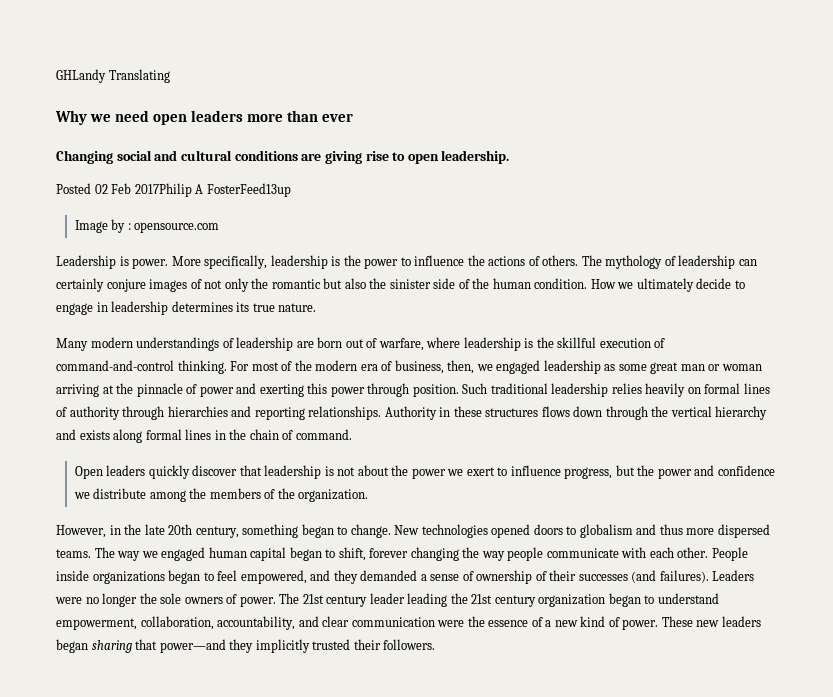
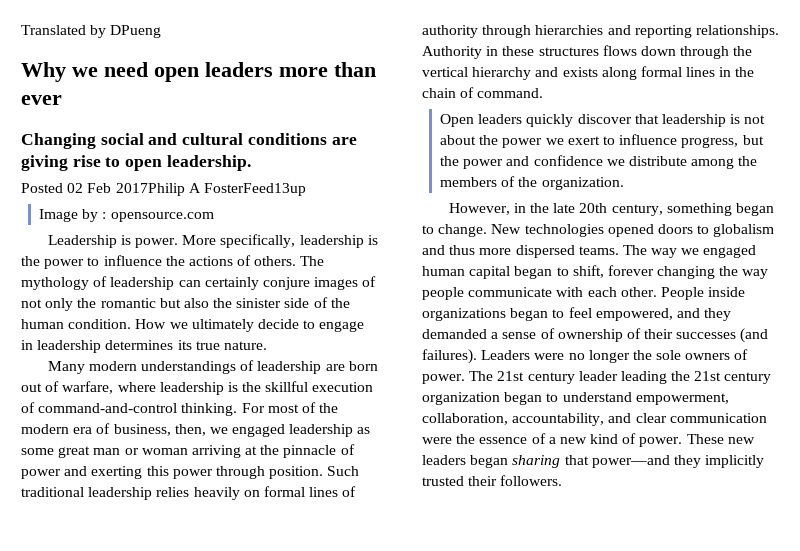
[56,69,170,83] GHLandy Translating -> [21,25,162,38] Translated by DPueng

